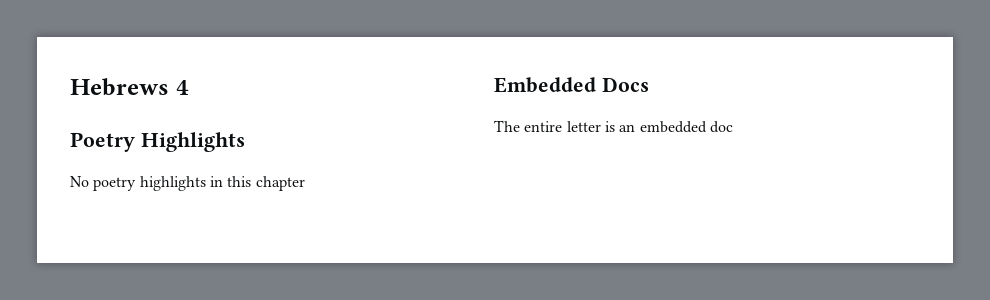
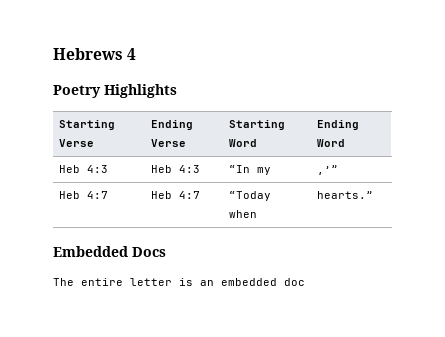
[70,176,305,191] // No poetry highlights in this chapter -> [59,120,116,130] [59,139,95,147] [151,120,194,130] [151,139,187,147] [229,120,286,130] [229,139,258,147] [317,120,360,130] [317,139,346,147] [59,165,109,173] [151,165,201,173] [229,165,272,175] [317,165,339,175] [59,191,109,199] [151,191,201,199] [229,191,272,201] [229,210,258,218] [317,191,374,199] // Starting Verse | Ending Verse | Starting Word | Ending Word // Heb 4:3 | Heb 4:3 | “In my | ,’” // Heb 4:7 | Heb 4:7 | “Today when | hearts.”

